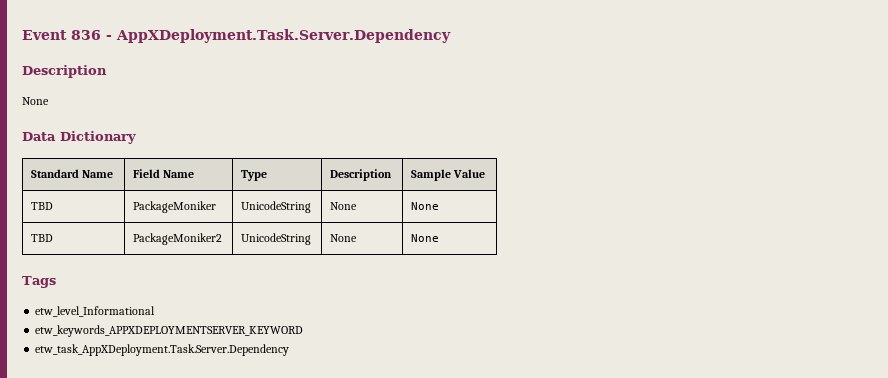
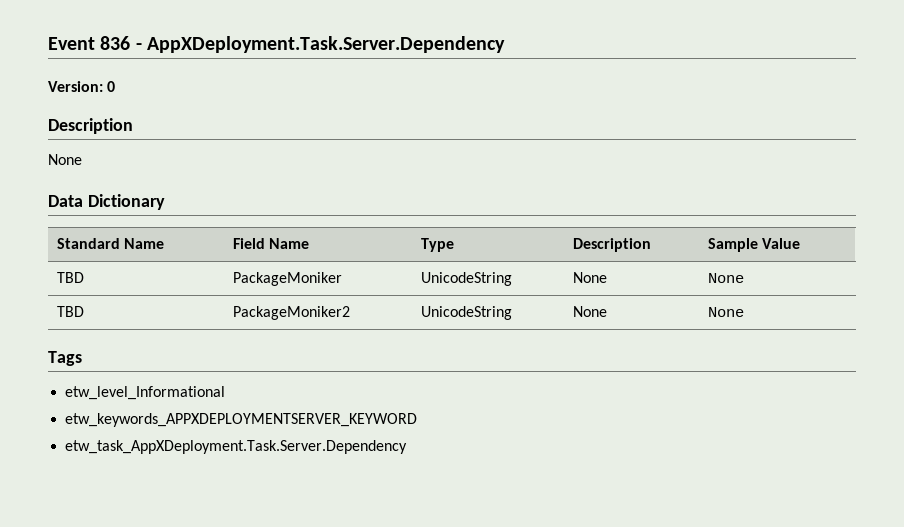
(451, 36) none -> [48,81,116,92] // Version: 0

